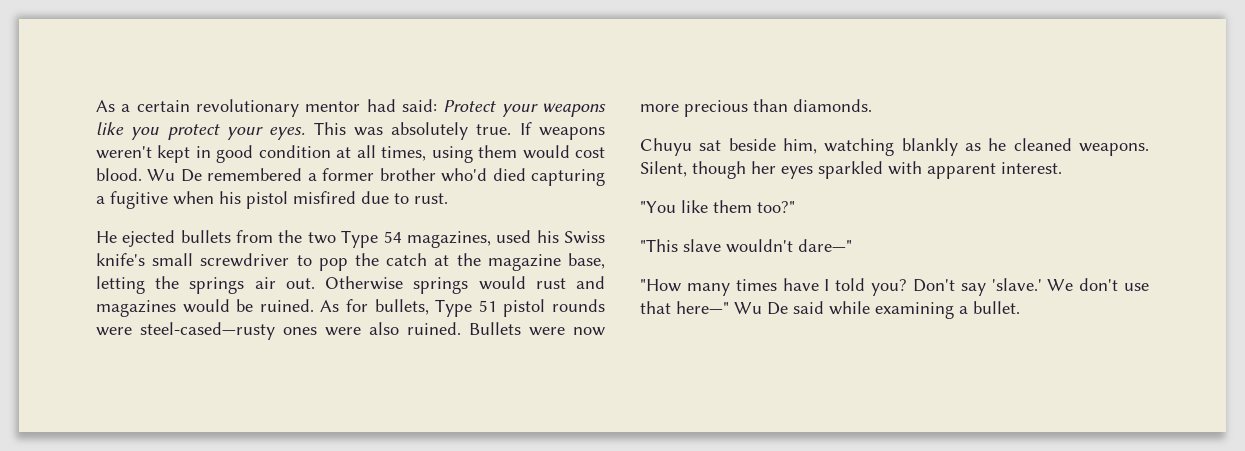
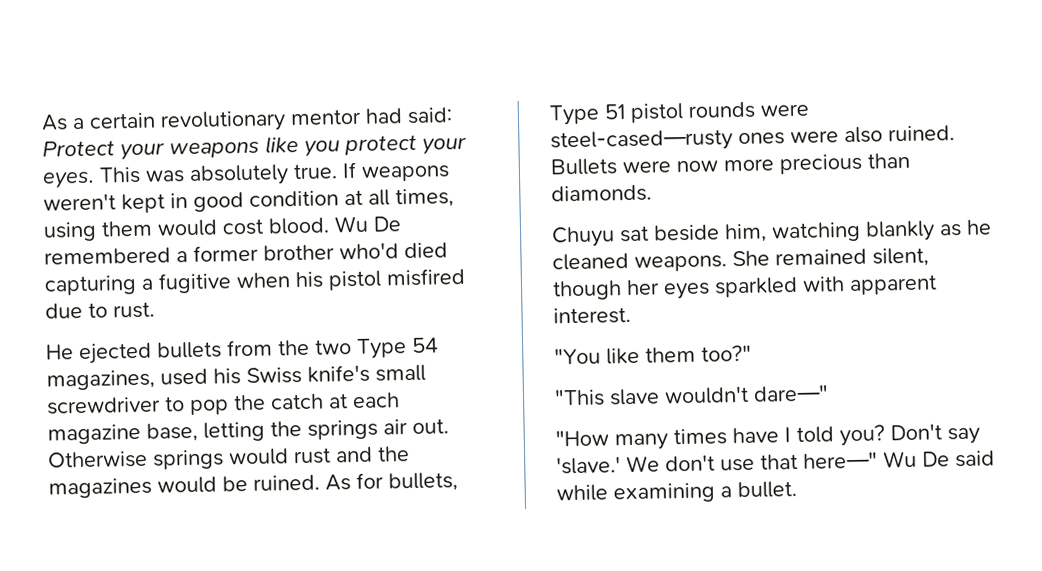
[456,253,481,266] the -> [352,392,400,409] each
(605, 282) none -> [377,446,410,462] the
[640,161,687,177] Silent, -> [732,247,929,267] She remained silent,

